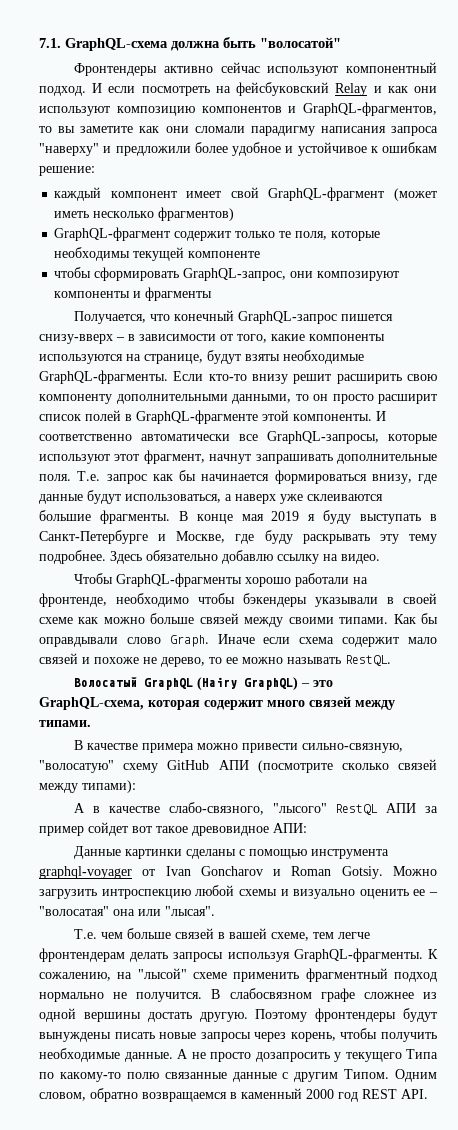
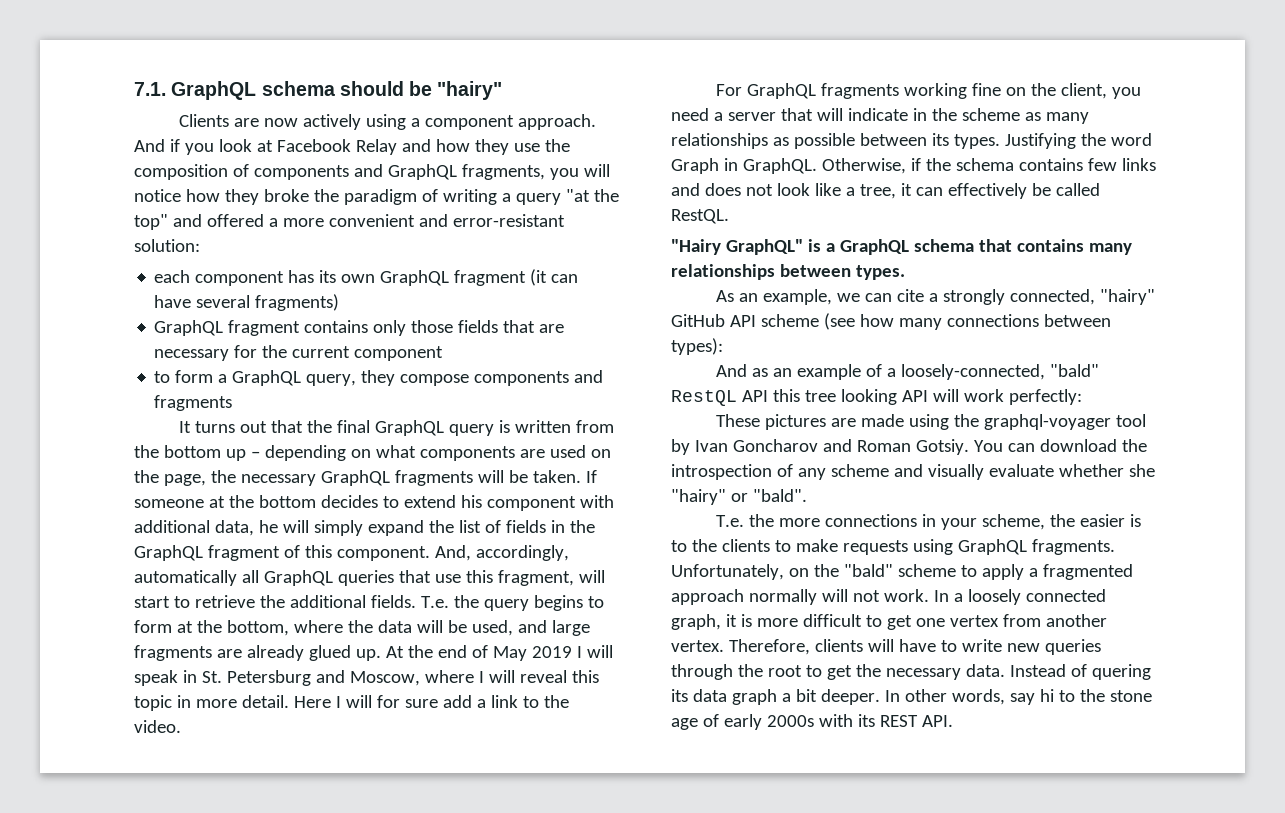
[65,37,341,51] [74,62,437,76] [39,82,438,96] [39,102,437,116] [39,126,438,136] [39,142,437,156] [39,166,95,176] [54,187,437,201] [54,207,235,221] [54,227,381,241] [54,247,261,261] [54,267,400,281] [54,287,213,301] [74,310,394,324] [39,334,385,344] [39,350,364,364] [39,370,437,384] [39,394,437,404] [39,410,386,424] [39,431,437,444] [39,450,437,464] [39,470,437,484] [39,490,383,504] [39,510,438,524] [39,530,438,544] [39,550,380,564] [74,573,369,587] [39,593,437,607] [39,613,439,627] [39,634,437,647] [39,653,391,667] [74,677,334,690] [39,696,395,710] [39,720,91,727] [74,740,404,753] [39,759,437,773] [39,780,136,793] [74,802,438,815] [39,822,307,836] [74,846,390,859] [39,866,156,879] GraphQL-схема должна быть "волосатой" // Фронтендеры активно сейчас используют компонентный подход. И если посмотреть на фейсбуковский Relay и как они используют композицию компонентов и GraphQL-фрагментов, то вы заметите как они сломали парадигму написания запроса "наверху" и предложили более удобное и устойчивое к ошибкам решение: // каждый компонент имеет свой GraphQL-фрагмент (может иметь несколько фрагментов) // GraphQL-фрагмент содержит только те поля, которые необходимы текущей компоненте // чтобы сформировать GraphQL-запрос, они композируют компоненты и фрагменты // Получается, что конечный GraphQL-запрос пишется снизу-вверх – в зависимости от того, какие компоненты используются на странице, будут взяты необходимые GraphQL-фрагменты. Если кто-то внизу решит расширить свою компоненту дополнительными данными, то он просто расширит список полей в GraphQL-фрагменте этой компоненты. И соответственно автоматически все GraphQL-запросы, которые используют этот фрагмент, начнут запрашивать дополнительные поля. Т.е. запрос как бы начинается формироваться внизу, где данные будут использоваться, а наверх уже склеиваются большие фрагменты. В конце мая 2019 я буду выступать в Санкт-Петербурге и Москве, где буду раскрывать эту тему подробнее. Здесь обязательно добавлю ссылку на видео. // Чтобы GraphQL-фрагменты хорошо работали на фронтенде, необходимо чтобы бэкендеры указывали в своей схеме как можно больше связей между своими типами. Как бы оправдывали слово Graph. Иначе если схема содержит мало связей и похоже не дерево, то ее можно называть RestQL. // Волосатый GraphQL (Hairy GraphQL) – это GraphQL-схема, которая содержит много связей между типами. // В качестве примера можно привести сильно-связную, "волосатую" схему GitHub АПИ (посмотрите сколько связей между типами): // А в качестве слабо-связного, "лысого" RestQL АПИ за пример сойдет вот такое древовидное АПИ: // Данные картинки сделаны с помощью инструмента graphql-voyager от -> [171,81,503,100] [179,114,597,130] [134,139,570,155] [134,164,610,180] [134,189,619,205] [134,214,565,230] [134,239,200,252] [154,269,579,286] [154,294,340,311] [154,320,565,336] [154,345,444,361] [154,370,604,386] [154,395,233,411] [179,420,615,436] [134,445,611,461] [134,470,597,486] [134,495,614,511] [134,520,595,536] [134,545,569,561] [134,570,605,586] [134,595,604,611] [134,620,590,636] [134,645,613,661] [134,670,599,686] [134,695,569,711] [134,720,181,733] [716,83,1142,99] [671,108,1089,124] [671,133,1152,149] [671,158,1156,174] [671,183,1100,199] [671,209,729,224] [671,239,1132,255] [671,264,905,280] [716,289,1156,305] [671,313,1111,330] [671,338,723,355] [716,364,1100,380] [671,389,1082,406] [716,414,1147,430] [671,439,690,455] GraphQL schema should be "hairy" // Clients are now actively using a component approach. And if you look at Facebook Relay and how they use the composition of components and GraphQL fragments, you will notice how they broke the paradigm of writing a query "at the top" and offered a more convenient and error-resistant solution: // each component has its own GraphQL fragment (it can have several fragments) // GraphQL fragment contains only those fields that are necessary for the current component // to form a GraphQL query, they compose components and fragments // It turns out that the final GraphQL query is written from the bottom up – depending on what components are used on the page, the necessary GraphQL fragments will be taken. If someone at the bottom decides to extend his component with additional data, he will simply expand the list of fields in the GraphQL fragment of this component. And, accordingly, automatically all GraphQL queries that use this fragment, will start to retrieve the additional fields. Т.е. the query begins to form at the bottom, where the data will be used, and large fragments are already glued up. At the end of May 2019 I will speak in St. Petersburg and Moscow, where I will reveal this topic in more detail. Here I will for sure add a link to the video. // For GraphQL fragments working fine on the client, you need a server that will indicate in the scheme as many relationships as possible between its types. Justifying the word Graph in GraphQL. Otherwise, if the schema contains few links and does not look like a tree, it can effectively be called RestQL. // "Hairy GraphQL" is a GraphQL schema that contains many relationships between types. // As an example, we can cite a strongly connected, "hairy" GitHub API scheme (see how many connections between types): // And as an example of a loosely-connected, "bald" RestQL API this tree looking API will work perfectly: // These pictures are made using the graphql-voyager tool by
[273,869,282,876] и -> [822,439,852,452] and
[392,866,437,876] [39,885,438,899] [39,906,215,916] [74,928,371,941] [39,948,438,962] [39,968,437,982] [39,988,438,1002] [39,1008,437,1022] [39,1028,437,1042] [39,1048,438,1062] [39,1069,437,1082] [39,1088,358,1102] Можно загрузить интроспекцию любой схемы и визуально оценить ее – "волосатая" она или "лысая". // Т.е. чем больше связей в вашей схеме, тем легче фронтендерам делать запросы используя GraphQL-фрагменты. К сожалению, на "лысой" схеме применить фрагментный подход нормально не получится. В слабосвязном графе сложнее из одной вершины достать другую. Поэтому фронтендеры будут вынуждены писать новые запросы через корень, чтобы получить необходимые данные. А не просто дозапросить у текущего Типа по какому-то полю связанные данные с другим Типом. Одним словом, обратно возвращаемся в каменный 2000 год -> [973,439,1147,452] [671,464,1155,480] [671,489,807,505] [716,514,1142,530] [671,539,1115,555] [671,564,1133,580] [671,589,1106,605] [671,614,1107,630] [671,639,1101,655] [671,664,1151,680] [671,689,1152,705] [671,714,875,730] You can download the introspection of any scheme and visually evaluate whether she "hairy" or "bald". // Т.е. the more connections in your scheme, the easier is to the clients to make requests using GraphQL fragments. Unfortunately, on the "bald" scheme to apply a fragmented approach normally will not work. In a loosely connected graph, it is more difficult to get one vertex from another vertex. Therefore, clients will have to write new queries through the root to get the necessary data. Instead of quering its data graph a bit deeper. In other words, say hi to the stone age of early 2000s with its

